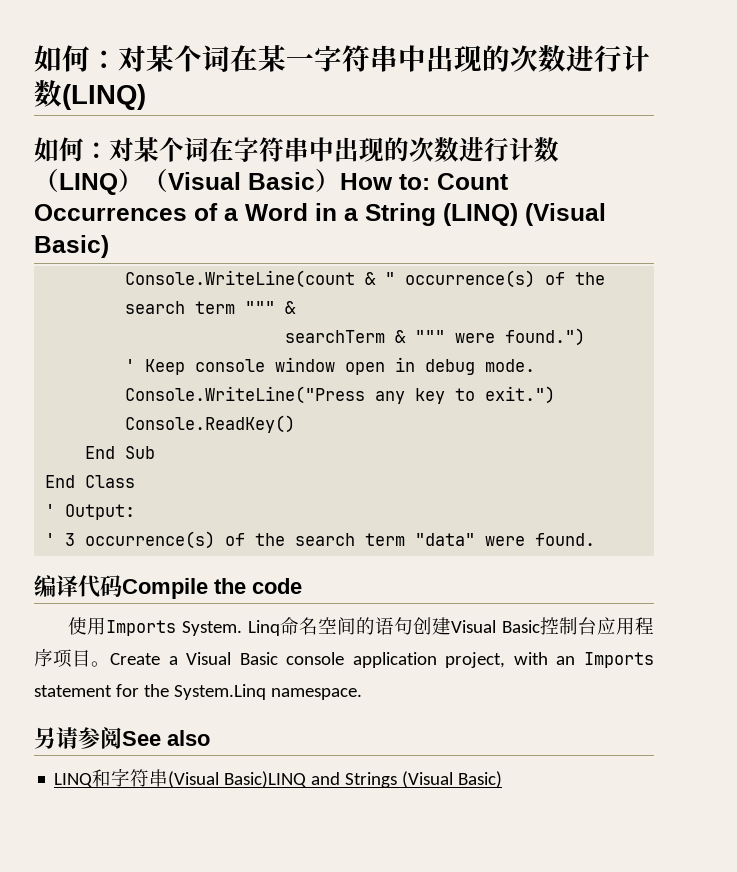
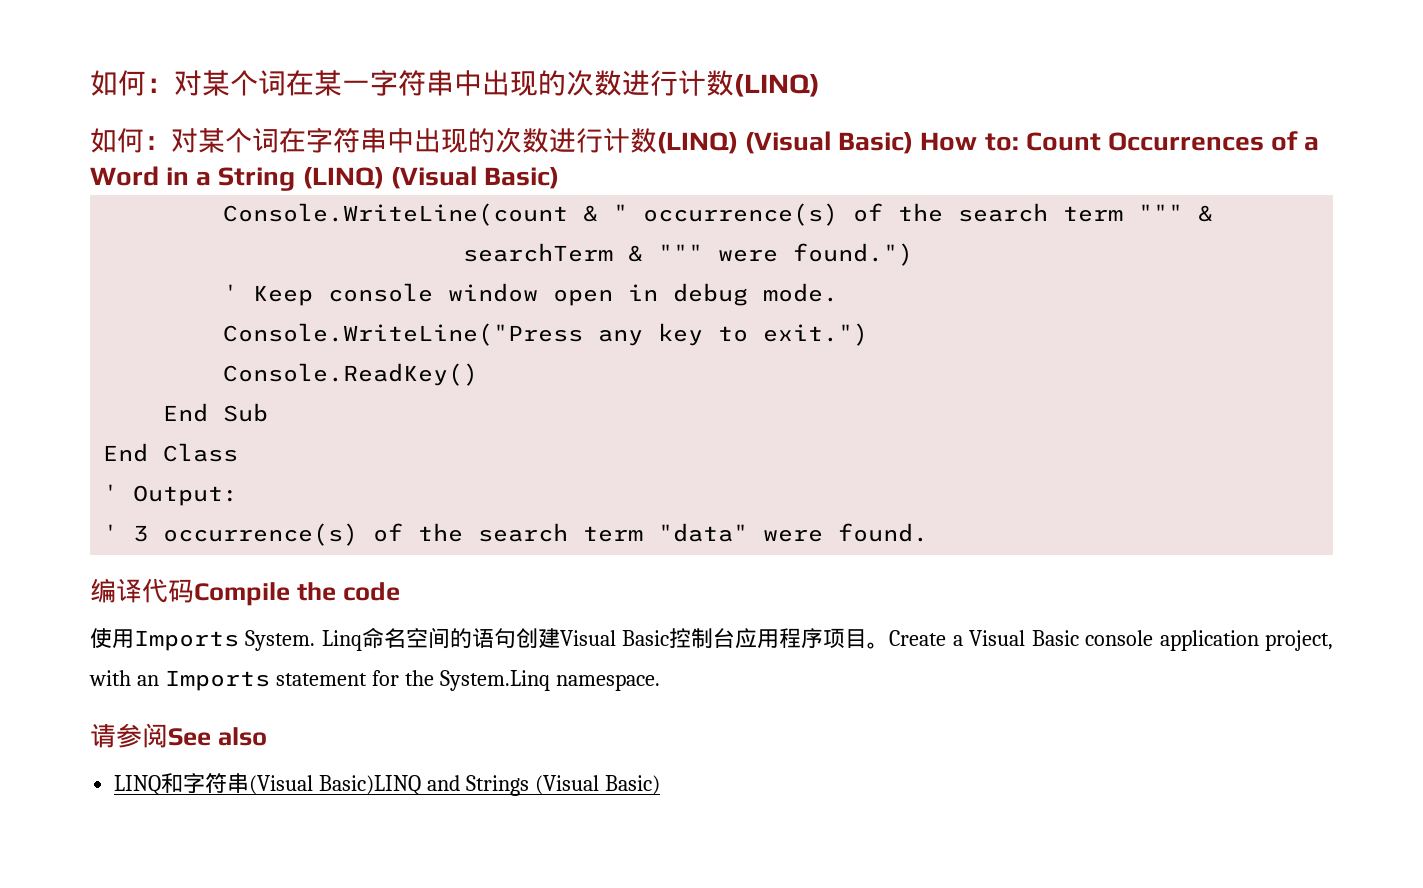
[34,168,340,195] （LINQ）（Visual Basic） -> [657,131,914,154] (LINQ) (Visual Basic)
[34,727,56,749] 另 -> (660, 682) none

